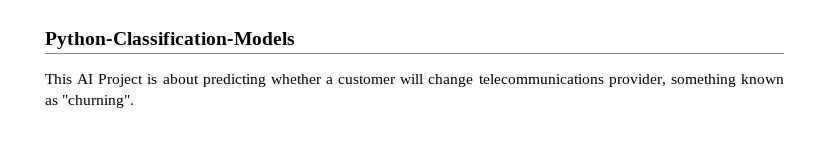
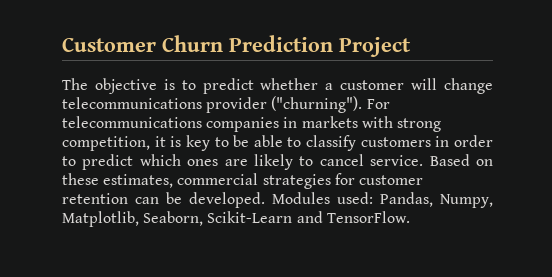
[45,32,295,49] [45,74,266,87] Python-Classification-Models // This AI Project is about predicting -> [62,35,411,57] [62,78,254,94] Customer Churn Prediction Project // The objective is to predict
[608,74,784,87] [45,95,135,108] provider, something known as "churning". -> [206,96,390,113] [62,116,441,132] [62,135,493,151] [62,154,493,170] [62,173,423,189] [62,192,493,208] [62,211,410,227] provider ("churning"). For telecommunications companies in markets with strong competition, it is key to be able to classify customers in order to predict which ones are likely to cancel service. Based on these estimates, commercial strategies for customer retention can be developed. Modules used: Pandas, Numpy, Matplotlib, Seaborn, Scikit-Learn and TensorFlow.

